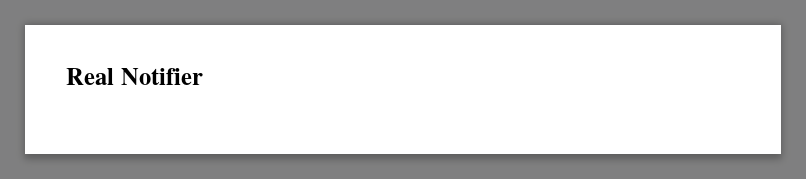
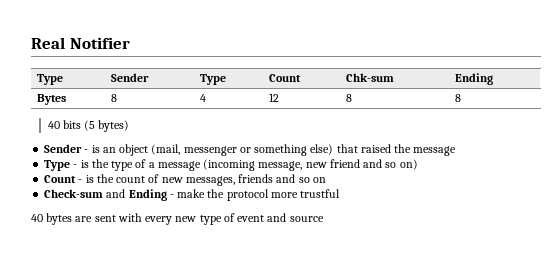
(203, 76) none -> [36,74,63,85] [110,73,149,82] [199,74,226,85] [268,74,301,82] [345,73,394,82] [454,73,493,85] [36,94,66,105] [110,94,117,102] [199,94,206,102] [268,93,279,102] [345,94,352,102] [454,94,461,102] [47,120,130,132] [44,144,457,156] [44,159,418,171] [44,174,326,186] [44,189,341,201] [31,213,324,225] // Type | Sender | Type | Count | Chk-sum | Ending // Bytes | 8 | 4 | 12 | 8 | 8 // 40 bits (5 bytes) // Sender - is an object (mail, messenger or something else) that raised the message // Type - is the type of a message (incoming message, new friend and so on) // Count - is the count of new messages, friends and so on // Check-sum and Ending - make the protocol more trustful // 40 bytes are sent with every new type of event and source

